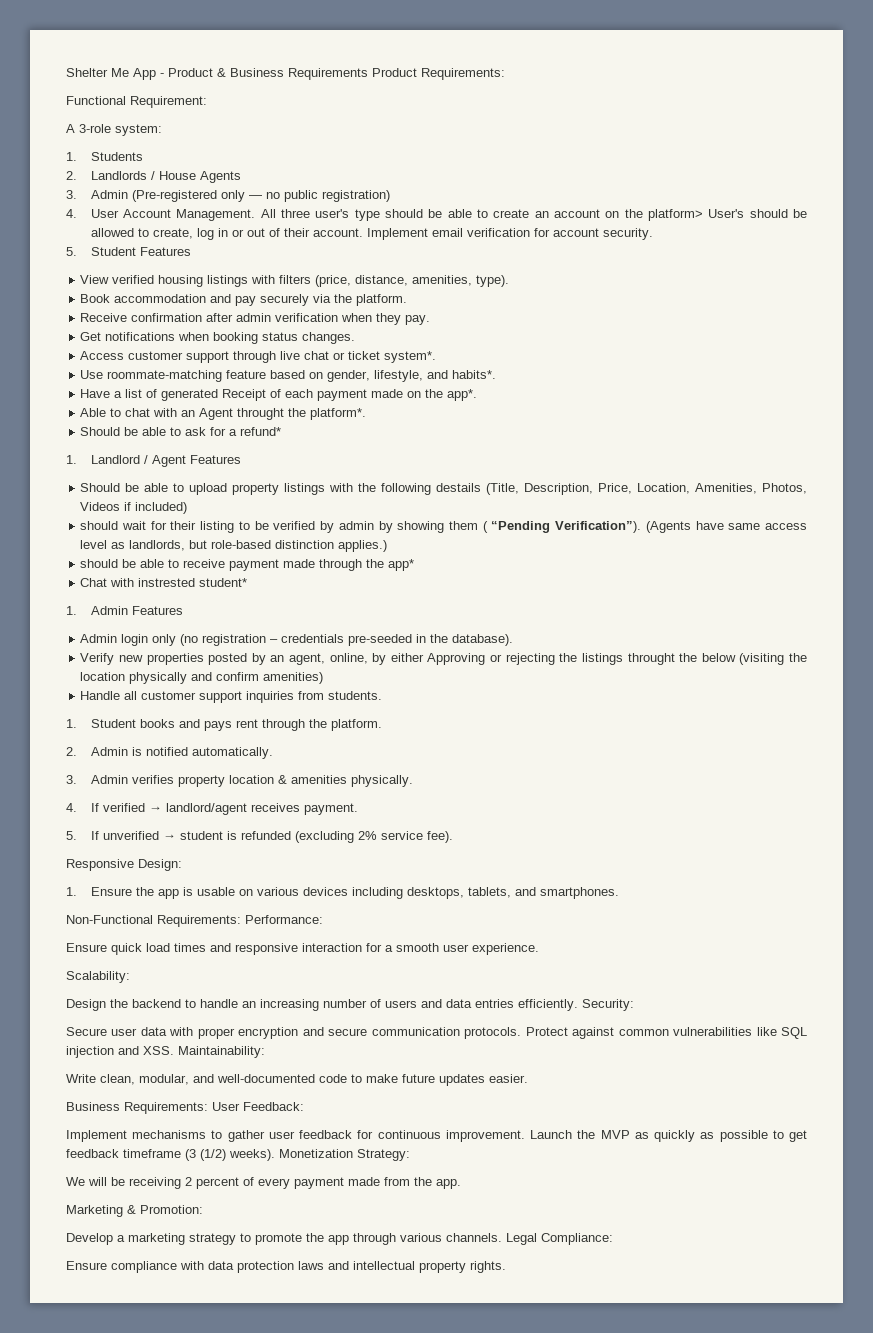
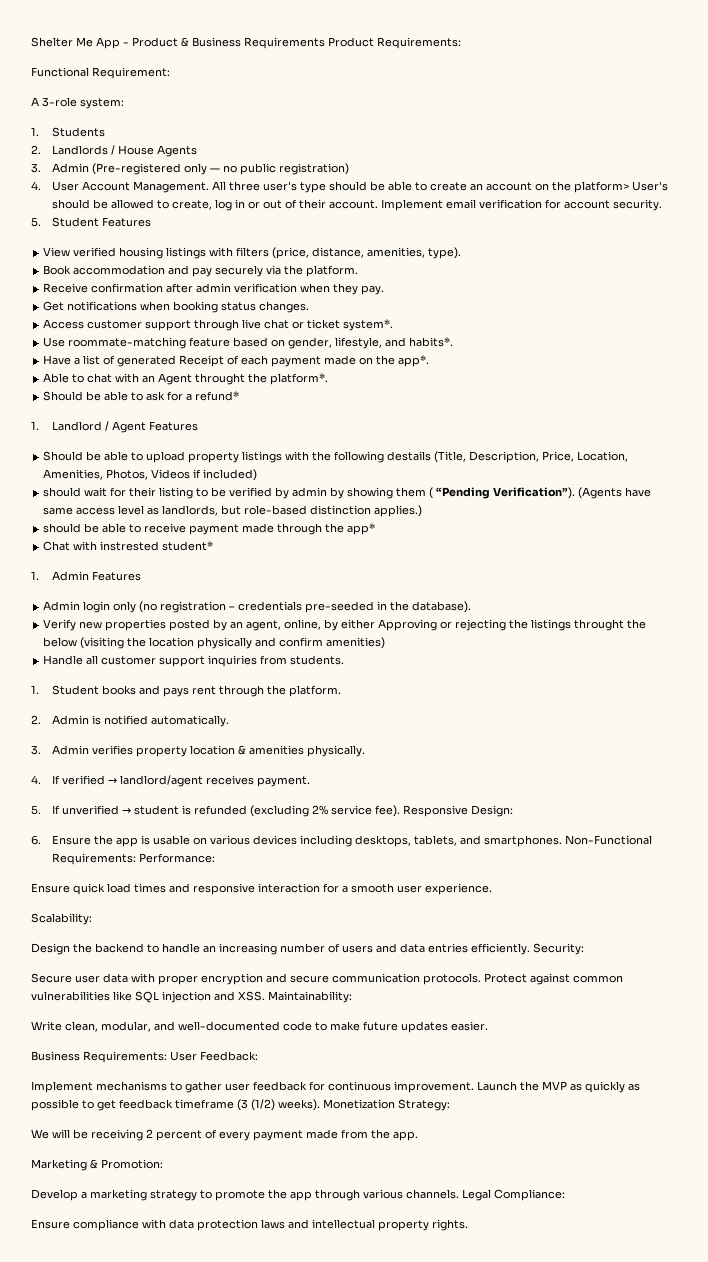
(453, 837) // -> (400, 811) none
[66,887,77,896] 1. -> [31,835,41,845] 6.
(619, 893) // -> (562, 841) none

